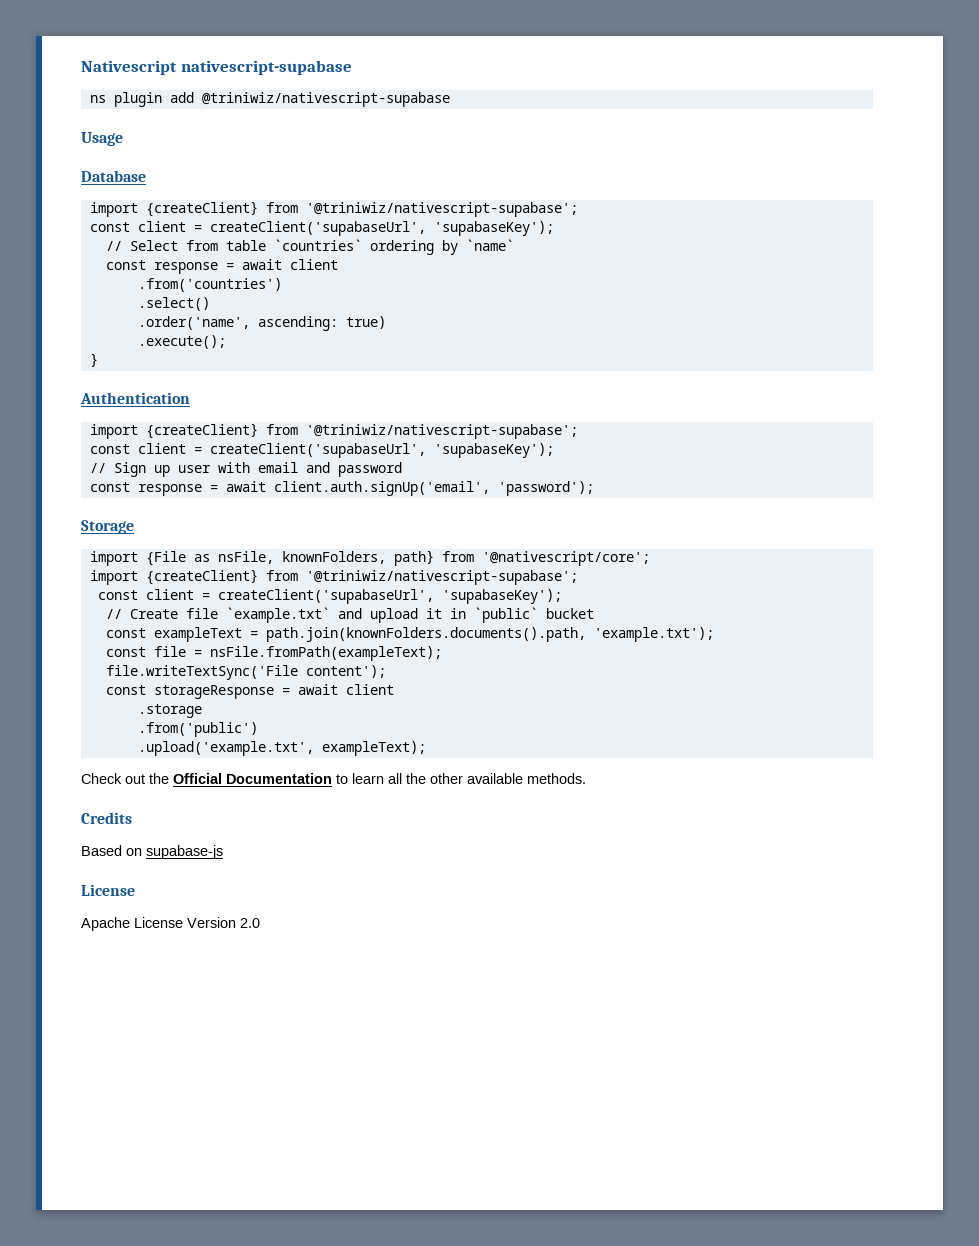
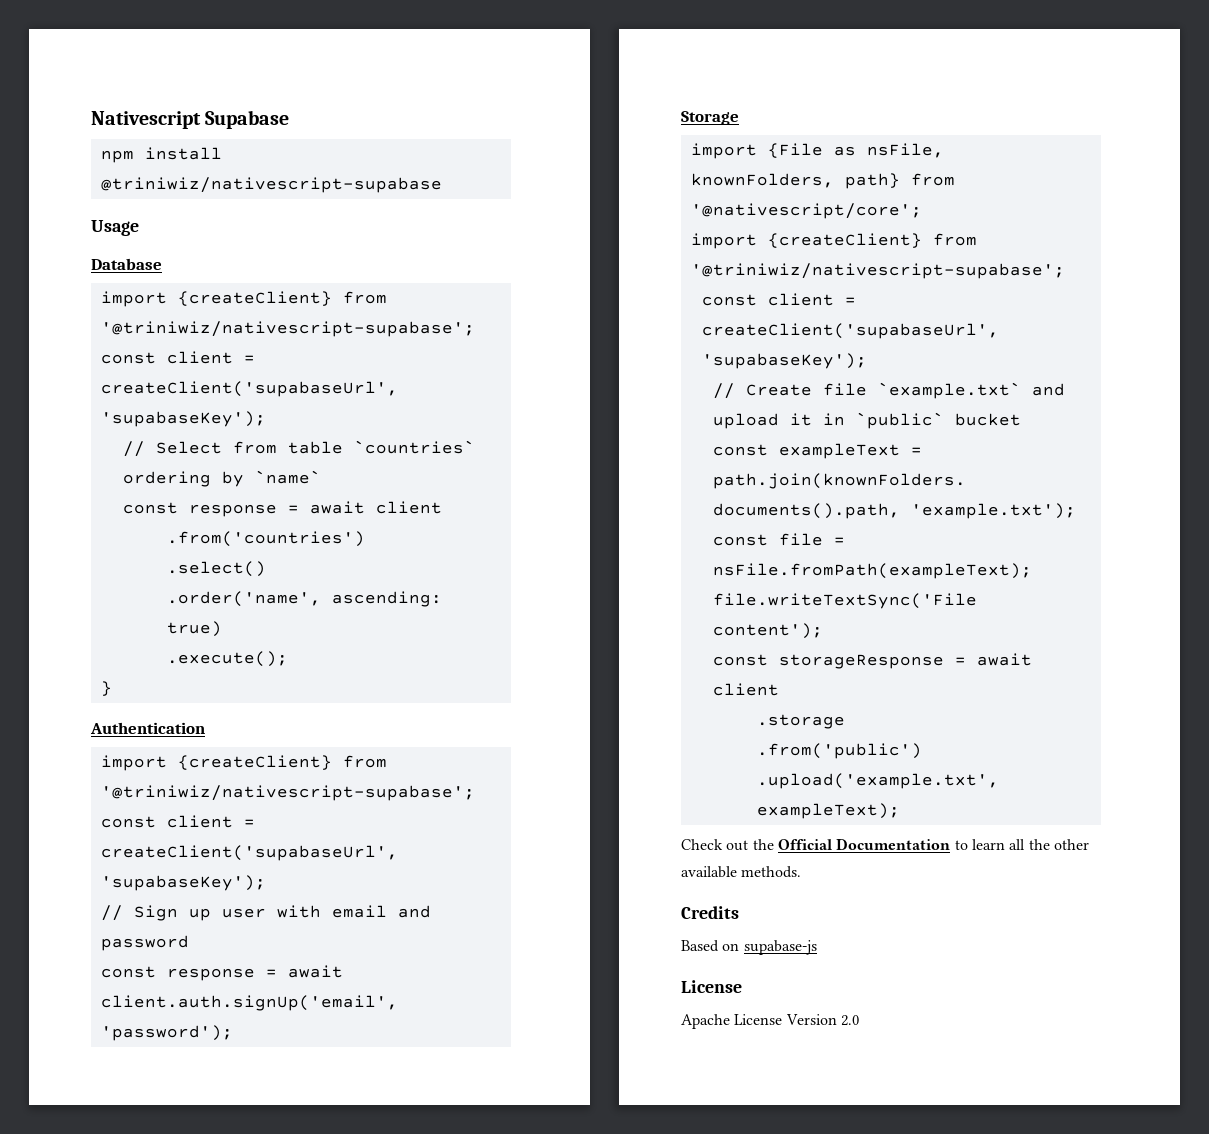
[180,60,352,75] [89,92,194,107] nativescript-supabase // ns plugin add -> [205,110,290,129] [100,147,222,163] Supabase // npm install

